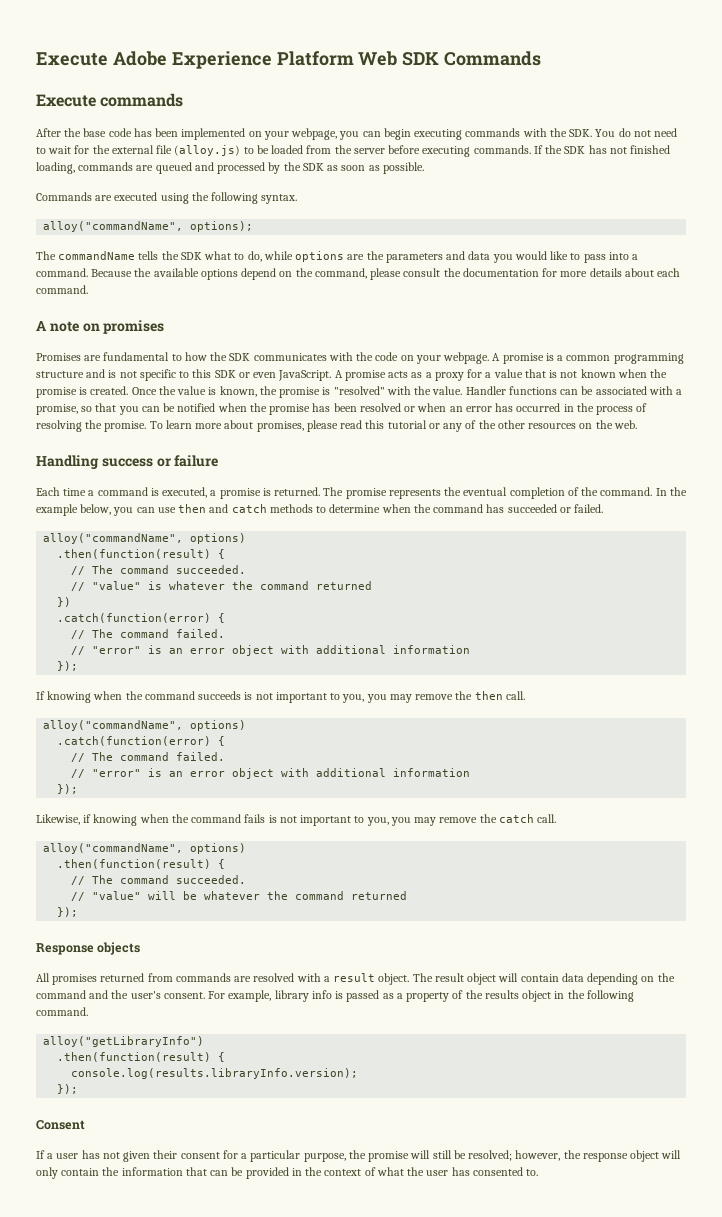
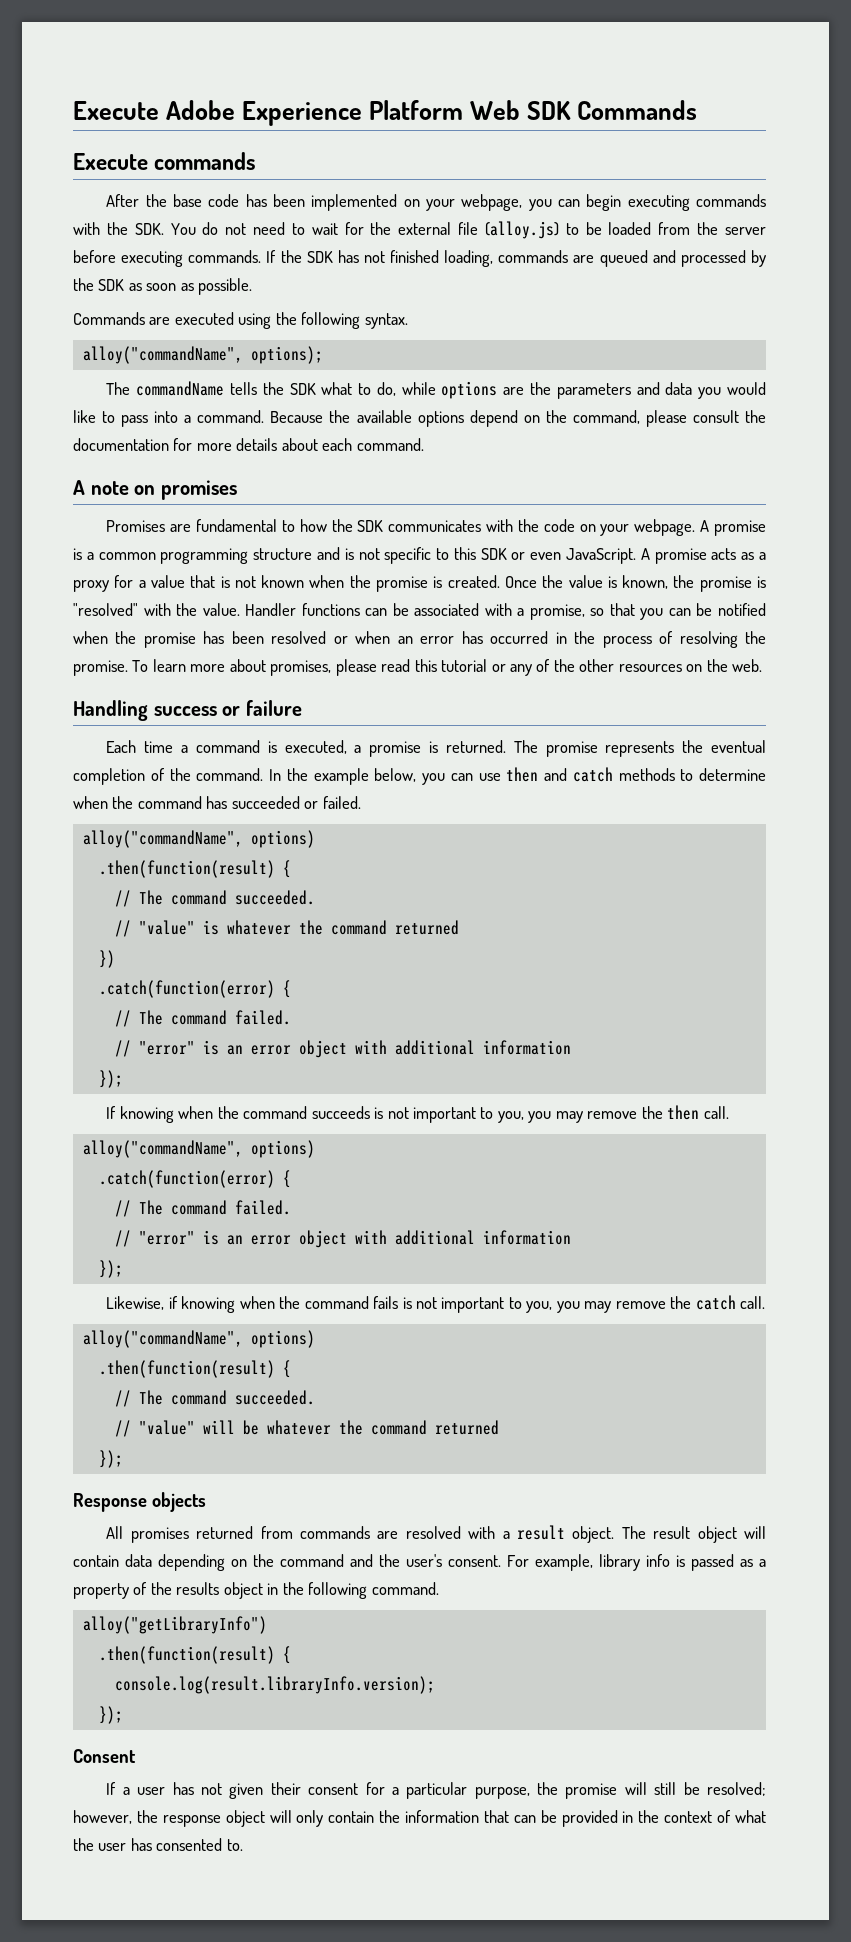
[71,1068,359,1079] console.log(results.libraryInfo.version); -> [114,1676,435,1694] console.log(result.libraryInfo.version);

